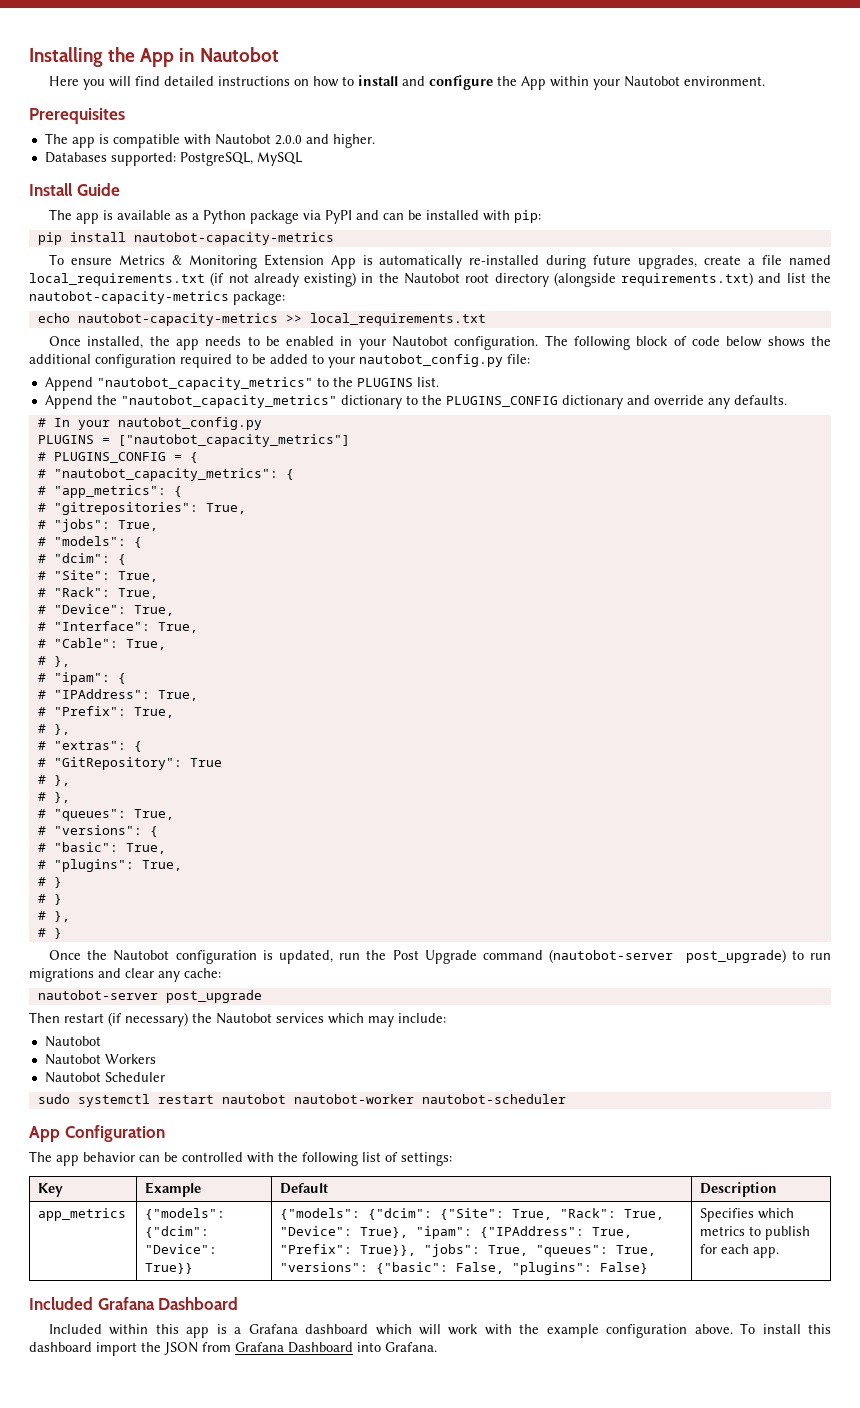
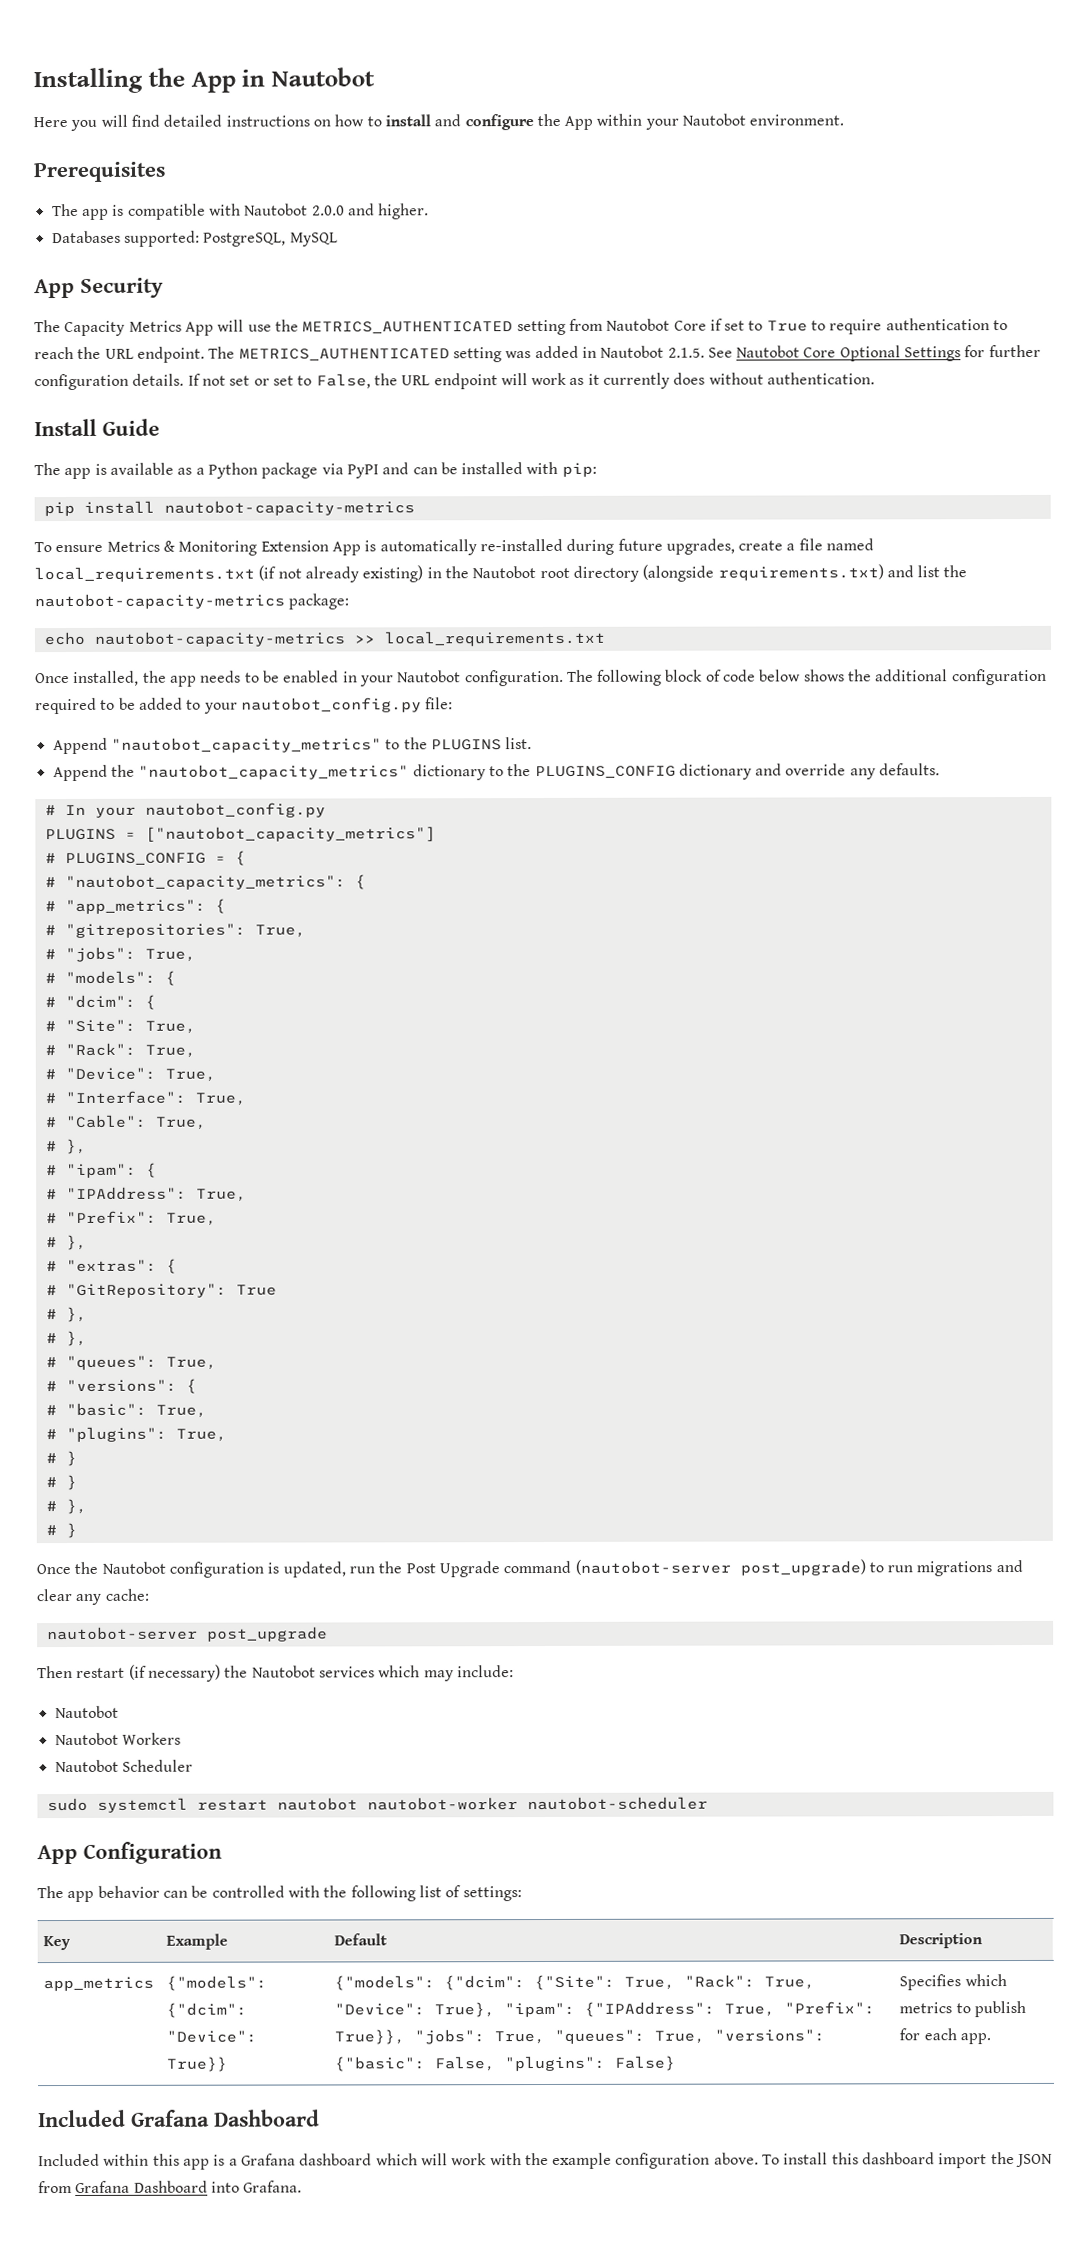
(302, 159) none -> [34,277,164,299] [34,318,1009,337] [34,344,1041,363] [34,372,876,391] // App Security // The Capacity Metrics App will use the METRICS_AUTHENTICATED setting from Nautobot Core if set to True to require authentication to reach the URL endpoint. The METRICS_AUTHENTICATED setting was added in Nautobot 2.1.5. See Nautobot Core Optional Settings for further configuration details. If not set or set to False, the URL endpoint will work as it currently does without authentication.

